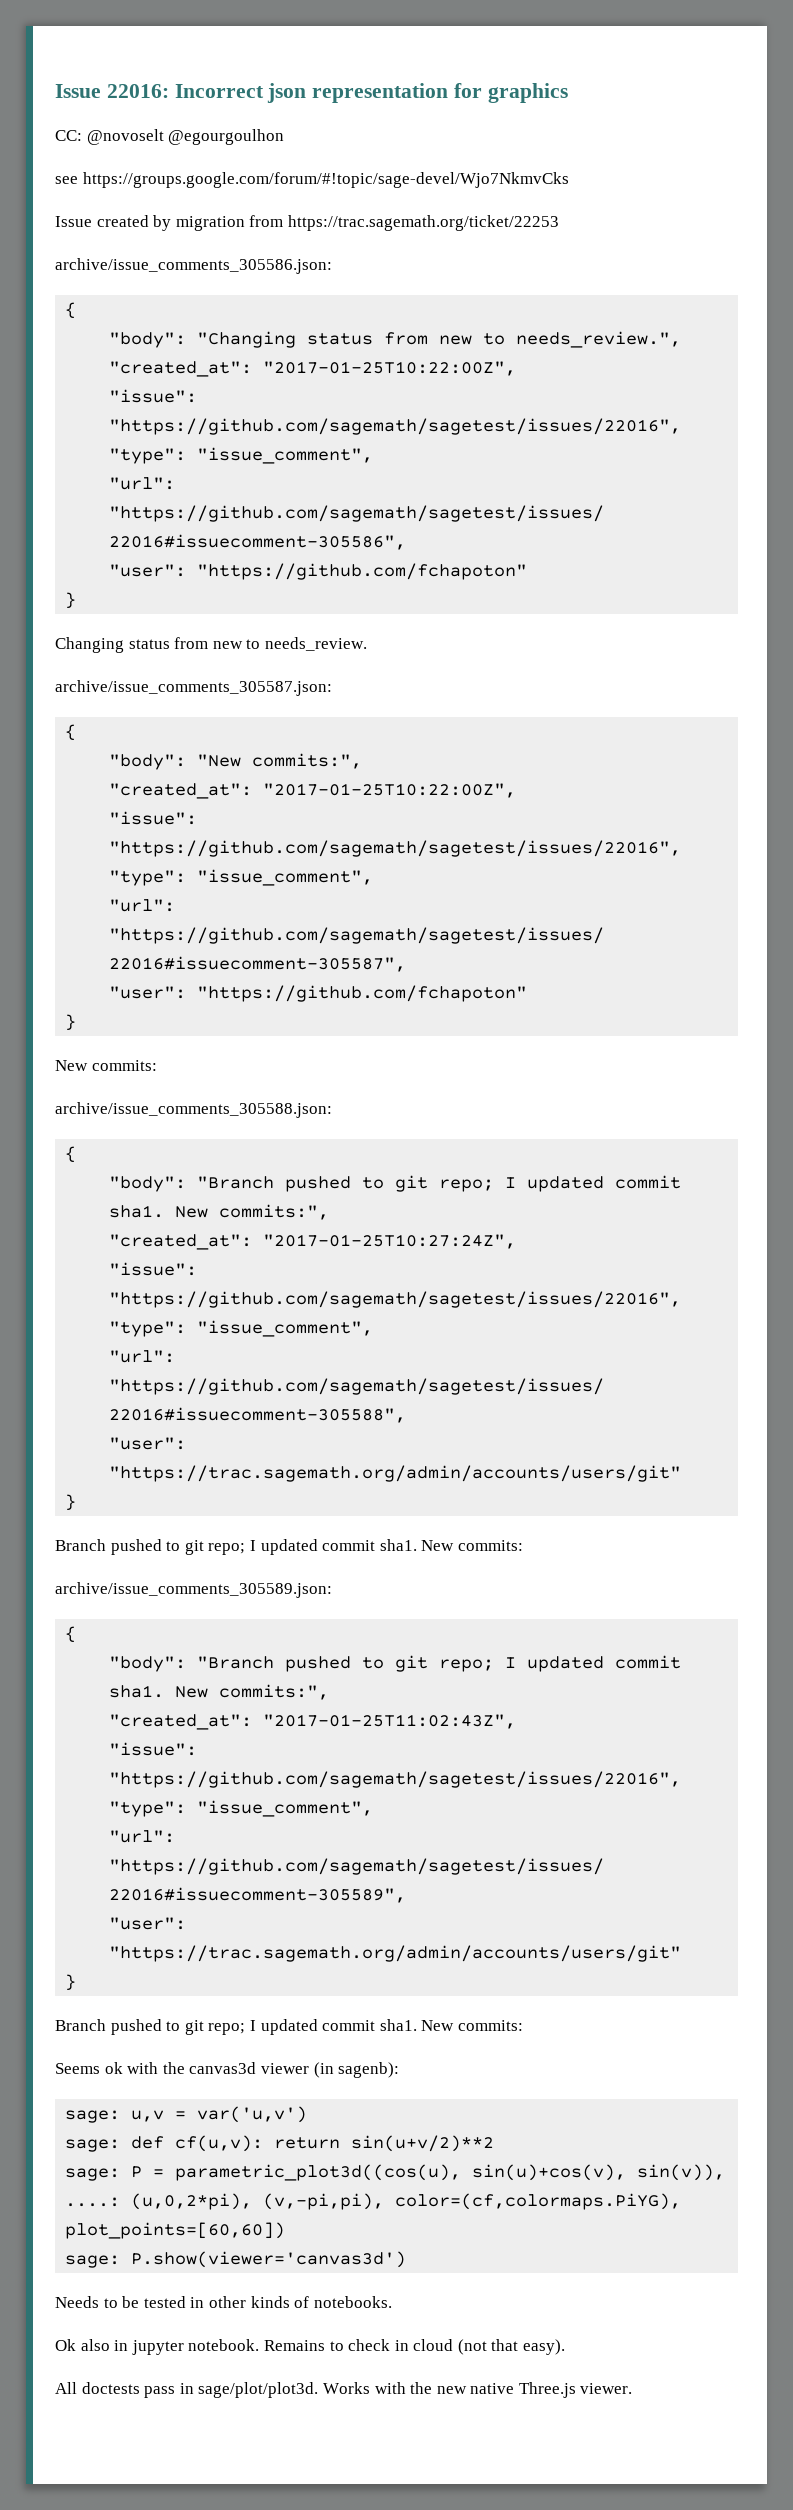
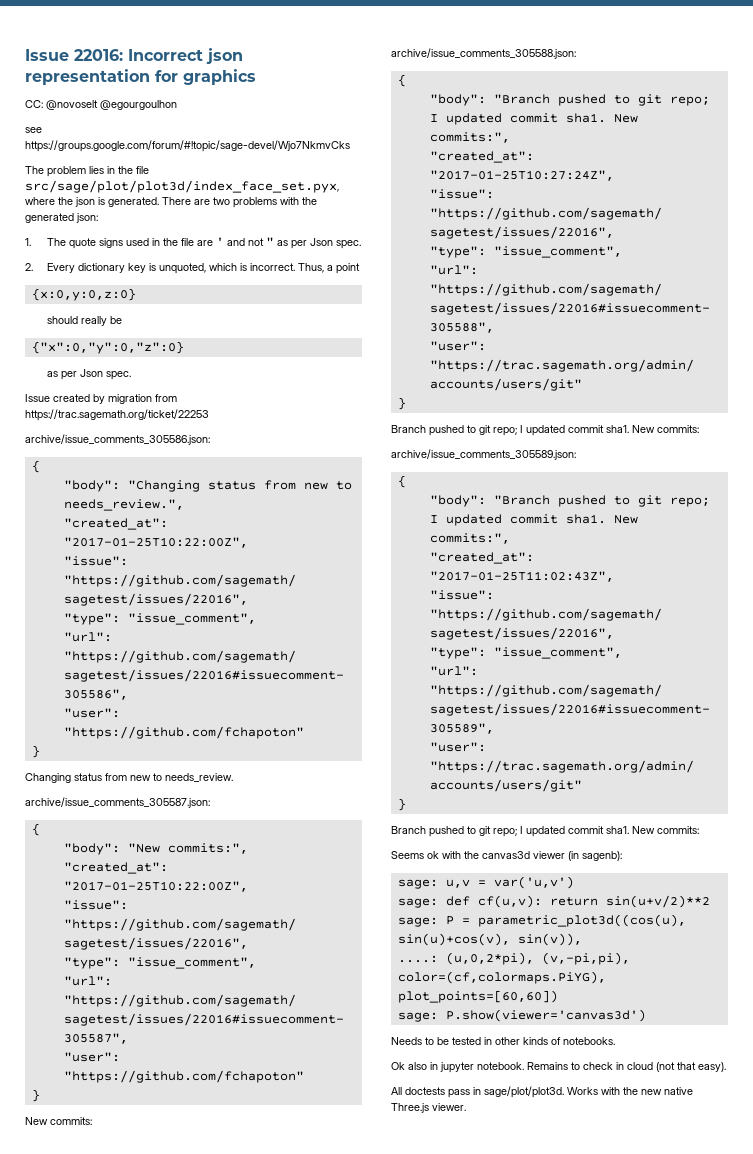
(569, 180) none -> [25,166,149,177] [25,180,339,193] [25,197,317,208] [25,213,98,223] [25,237,361,249] [25,263,360,274] [31,288,136,301] [46,316,122,326] [31,341,184,354] [46,369,131,380] // The problem lies in the file src/sage/plot/plot3d/index_face_set.pyx, where the json is generated. There are two problems with the generated json: // 1. The quote signs used in the file are ' and not " as per Json spec. // 2. Every dictionary key is unquoted, which is incorrect. Thus, a point // {x:0,y:0,z:0} // should really be // {"x":0,"y":0,"z":0} // as per Json spec.

